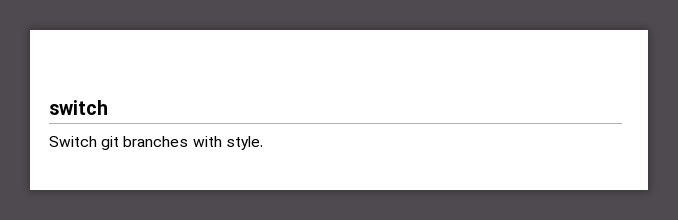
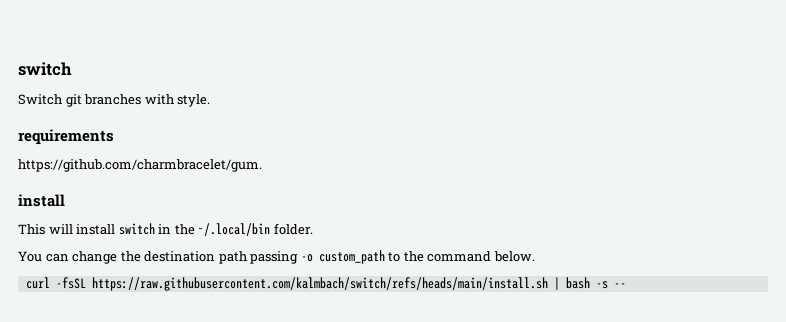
(263, 143) none -> [18,129,114,145] [18,159,262,172] [18,194,65,207] [18,223,313,236] [18,250,535,264] [25,277,626,291] // requirements // https://github.com/charmbracelet/gum. // install // This will install switch in the ~/.local/bin folder. // You can change the destination path passing -o custom_path to the command below. // curl -fsSL https://raw.githubusercontent.com/kalmbach/switch/refs/heads/main/install.sh | bash -s --

